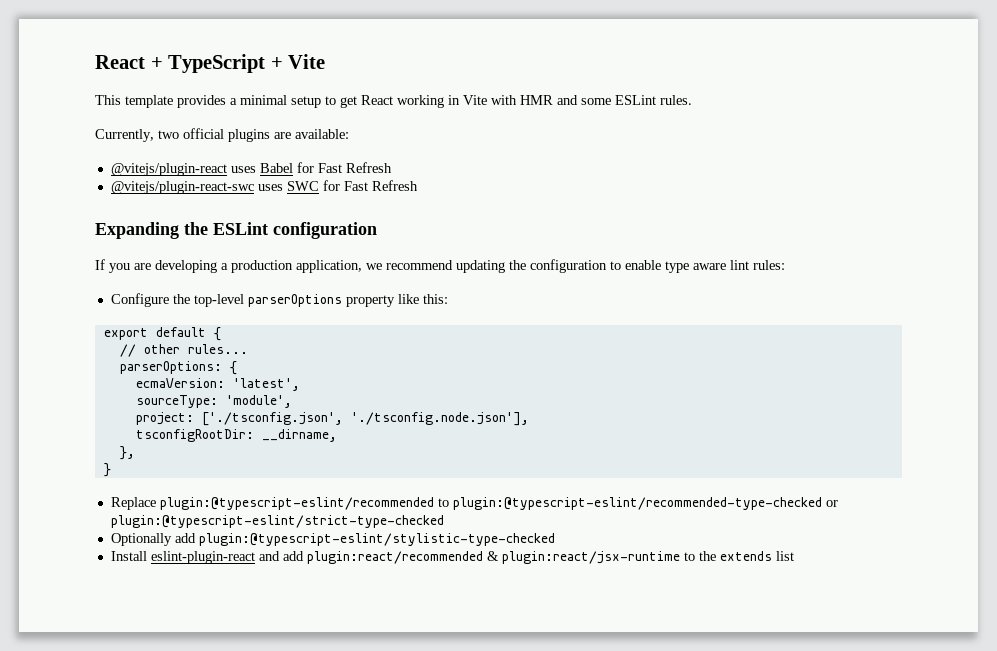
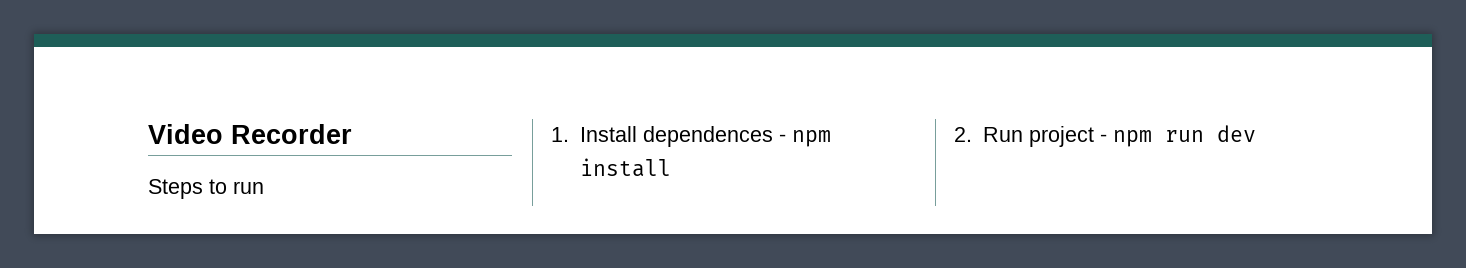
[95,54,326,73] [95,95,692,108] [95,128,349,142] [110,162,392,176] [110,180,418,194] [95,222,377,239] [95,259,785,273] [110,293,448,307] [103,327,221,341] [119,344,248,357] [119,361,237,375] [135,378,300,391] [135,395,292,408] [135,412,529,426] [135,429,337,442] [119,446,135,460] [103,463,111,477] [110,497,838,510] [110,515,444,528] [110,533,555,546] [110,551,794,564] React + TypeScript + Vite // This template provides a minimal setup to get React working in Vite with HMR and some ESLint rules. // Currently, two official plugins are available: // @vitejs/plugin-react uses Babel for Fast Refresh // @vitejs/plugin-react-swc uses SWC for Fast Refresh // Expanding the ESLint configuration // If you are developing a production application, we recommend updating the configuration to enable type aware lint rules: // Configure the top-level parserOptions property like this: // export default { // // other rules... // parserOptions: { // ecmaVersion: 'latest', // sourceType: 'module', // project: ['./tsconfig.json', './tsconfig.node.json'], // tsconfigRootDir: __dirname, // }, // } // Replace plugin:@typescript-eslint/recommended to plugin:@typescript-eslint/recommended-type-checked or plugin:@typescript-eslint/strict-type-checked // Optionally add plugin:@typescript-eslint/stylistic-type-checked // Install eslint-plugin-react and add plugin:react/recommended & plugin:react/jsx-runtime to the extends list -> [148,124,352,144] [148,179,264,199] [551,126,831,147] [579,158,671,177] [954,125,1256,147] Video Recorder // Steps to run // 1. Install dependences - npm install // 2. Run project - npm run dev

